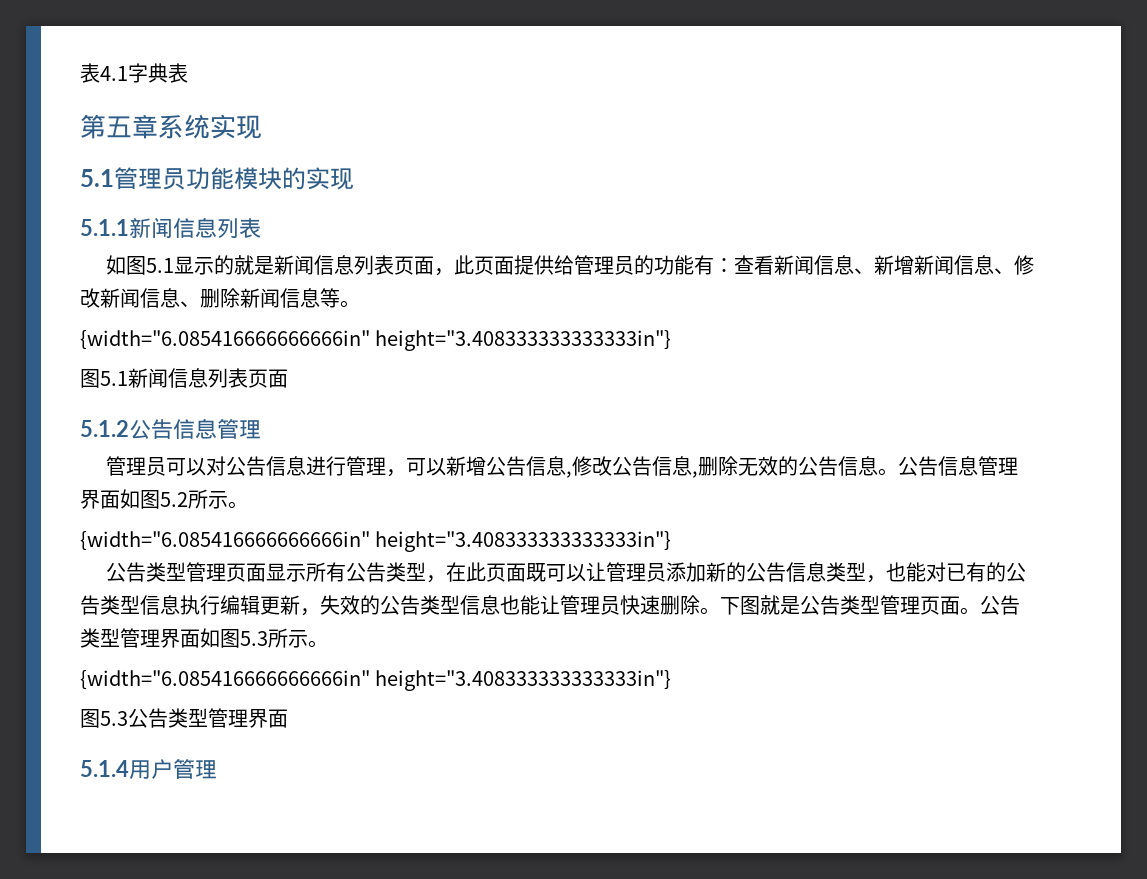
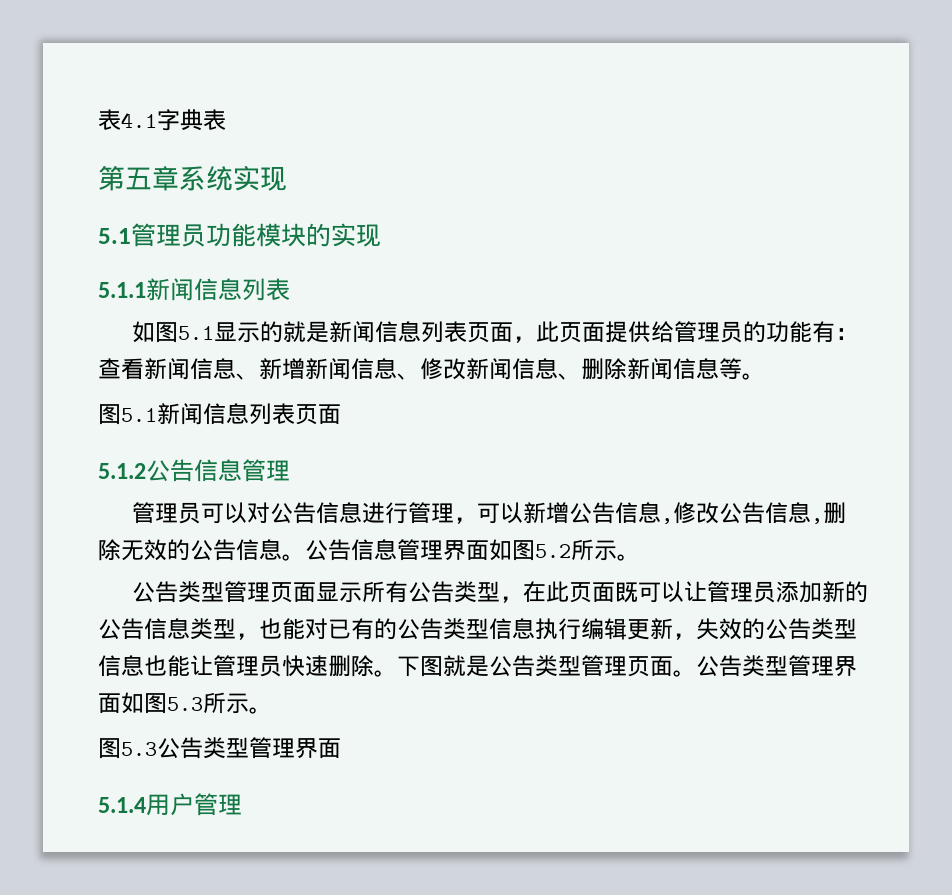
[80,330,672,351] // {width="6.085416666666666in" height="3.408333333333333in"} -> (765, 376) none
[80,531,672,552] // {width="6.085416666666666in" height="3.408333333333333in"} -> (640, 557) none
[80,670,672,691] // {width="6.085416666666666in" height="3.408333333333333in"} -> (272, 710) none

